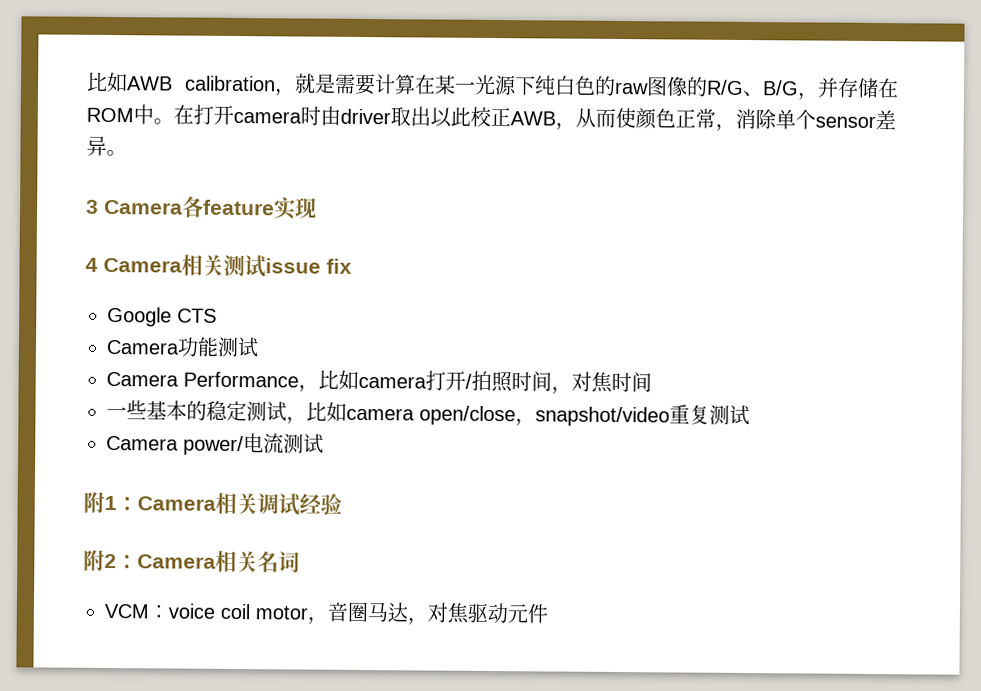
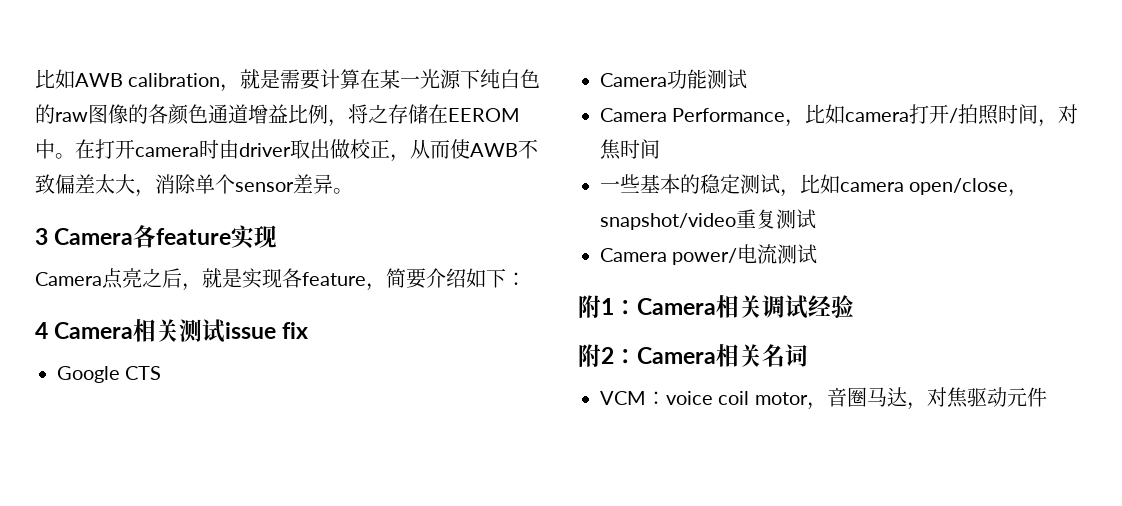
[706,77,899,101] [86,107,134,123] R/G、B/G，并存储在ROM -> [148,104,520,127] 各颜色通道增益比例，将之存储在EEROM
[430,106,716,131] 以此校正AWB，从而使颜色正常 -> [330,139,538,162] [35,174,135,194] 做校正，从而使AWB不致偏差太大
(317, 208) none -> [35,268,526,291] // Camera点亮之后，就是实现各feature，简要介绍如下：

